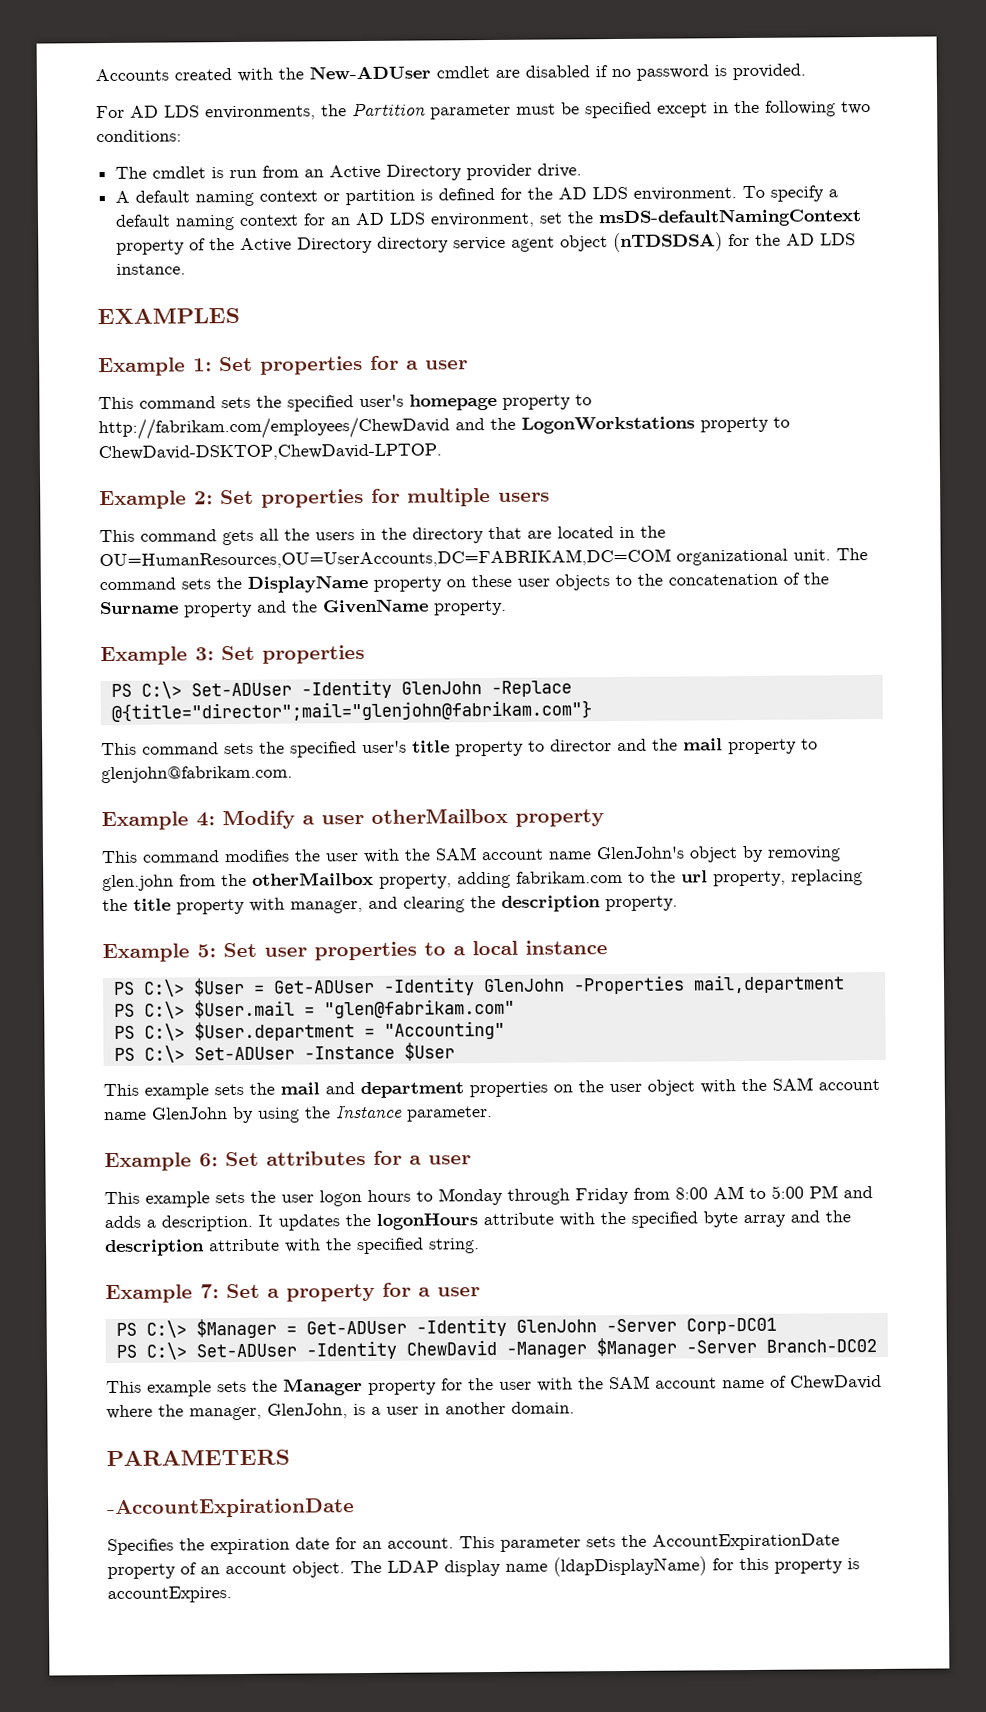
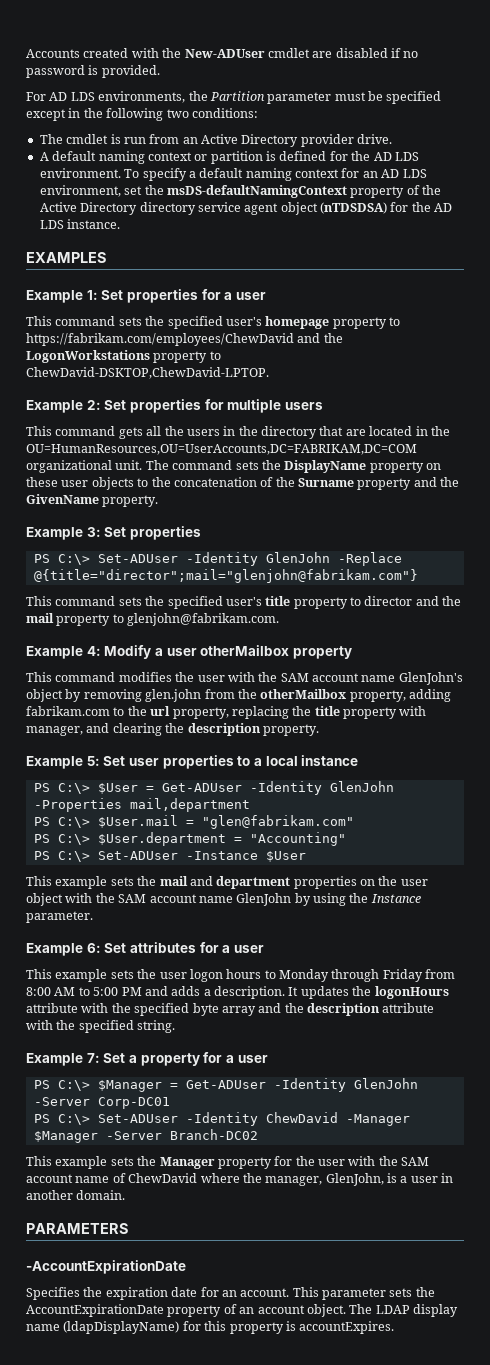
[98,416,450,441] http://fabrikam.com/employees/ChewDavid -> [26,333,294,346] https://fabrikam.com/employees/ChewDavid

